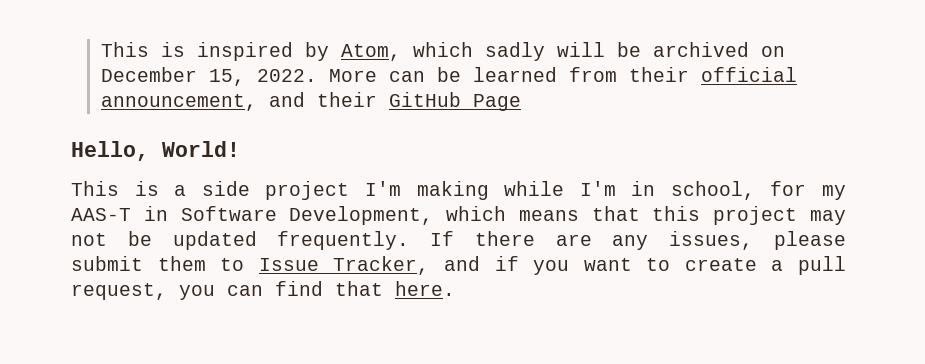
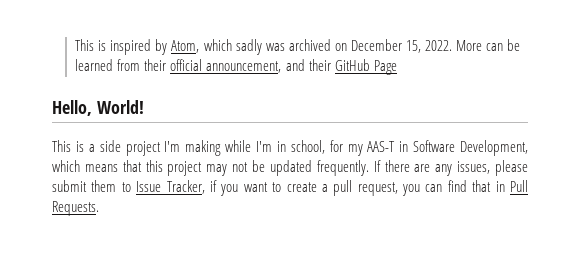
[556,42,641,57] will be -> [265,43,285,51] was
[443,256,480,271] and -> (205, 187) none
[395,281,455,296] here. -> [495,180,529,192] [52,201,99,216] in Pull Requests.

